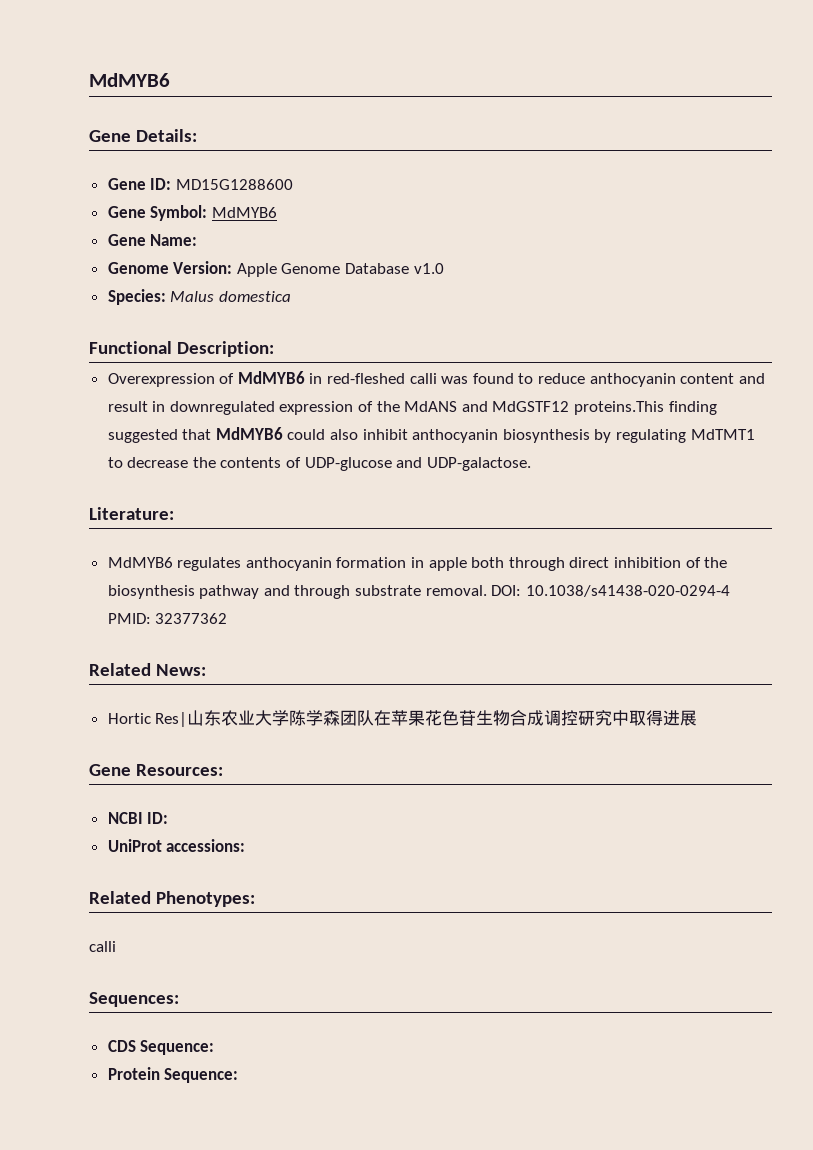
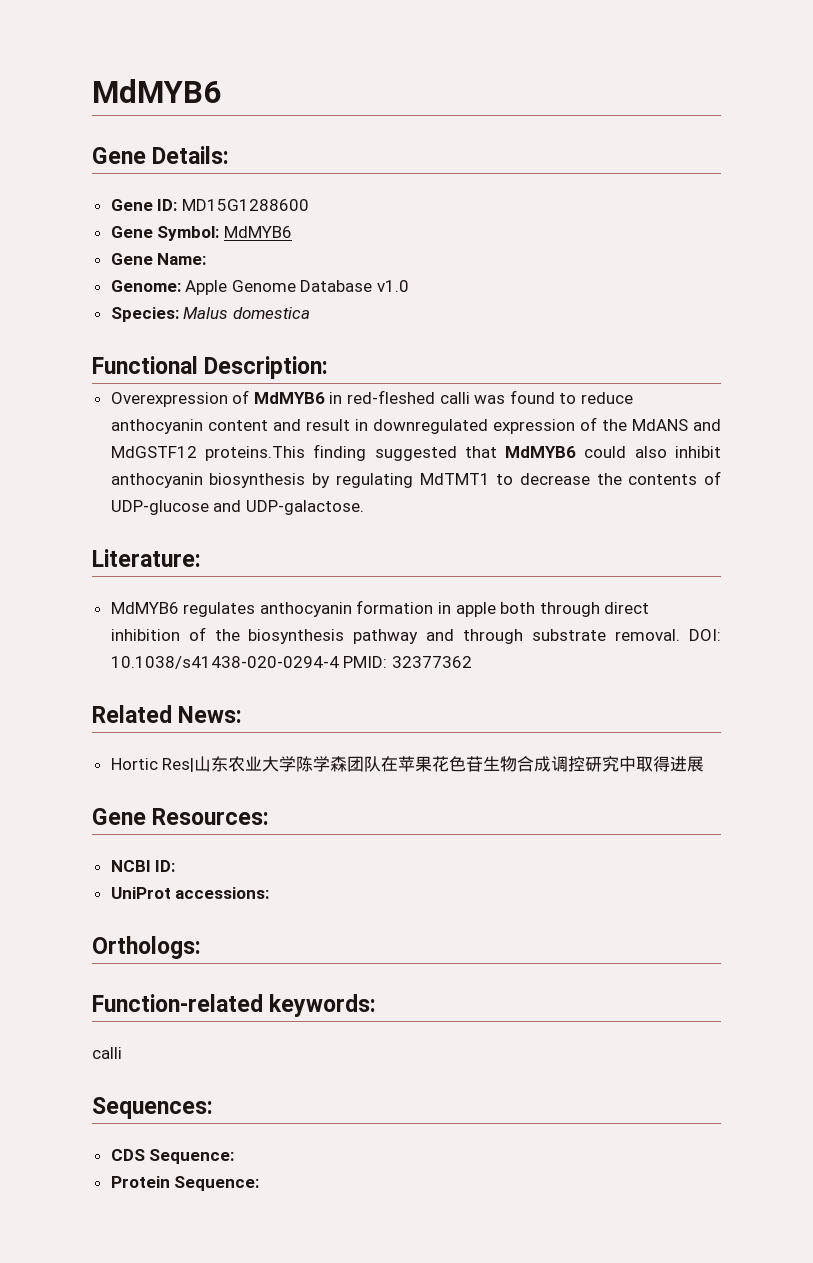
[107,261,233,274] Genome Version: -> [110,280,181,292] Genome:
[89,891,255,907] Related Phenotypes: -> [92,936,201,959] [92,994,377,1017] Orthologs: // Function-related keywords:

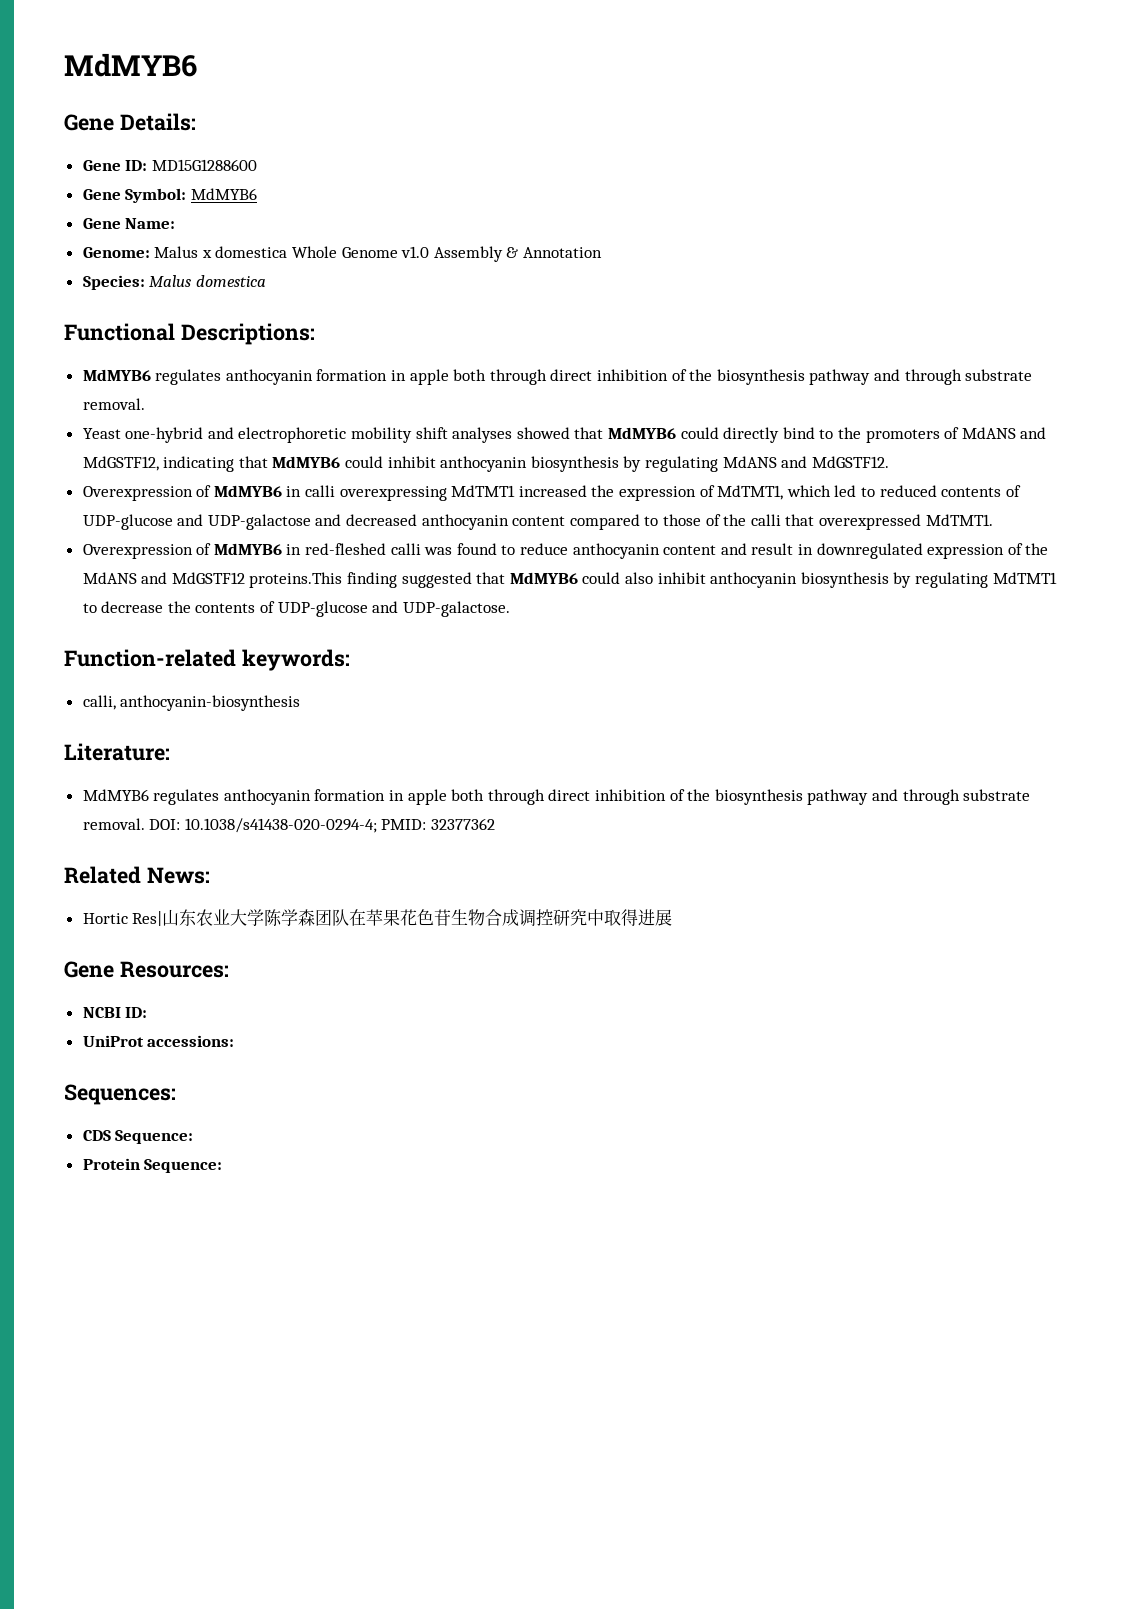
[185,280,410,295] [110,307,310,322] [92,356,329,379] Apple Genome Database v1.0 // Species: Malus domestica // Functional Description: -> [154,246,603,262] [82,275,266,290] [64,323,315,345] [82,369,1033,385] [82,398,145,410] [82,427,1047,443] [82,456,889,472] [82,485,1021,501] [82,514,993,530] Malus x domestica Whole Genome v1.0 Assembly & Annotation // Species: Malus domestica // Functional Descriptions: // MdMYB6 regulates anthocyanin formation in apple both through direct inhibition of the biosynthesis pathway and through substrate removal. // Yeast one-hybrid and electrophoretic mobility shift analyses showed that MdMYB6 could directly bind to the promoters of MdANS and MdGSTF12, indicating that MdMYB6 could inhibit anthocyanin biosynthesis by regulating MdANS and MdGSTF12. // Overexpression of MdMYB6 in calli overexpressing MdTMT1 increased the expression of MdTMT1, which led to reduced contents of UDP-glucose and UDP-galactose and decreased anthocyanin content compared to those of the calli that overexpressed MdTMT1.
(364, 507) none -> [64,649,350,671] [82,695,301,711] // Function-related keywords: // calli, anthocyanin-biosynthesis
[110,656,339,669] 10.1038/s41438-020-0294-4 -> [184,818,377,833] 10.1038/s41438-020-0294-4;
[92,936,201,959] [92,994,377,1017] [92,1047,122,1059] // Orthologs: // Function-related keywords: // calli -> (235, 1041) none

